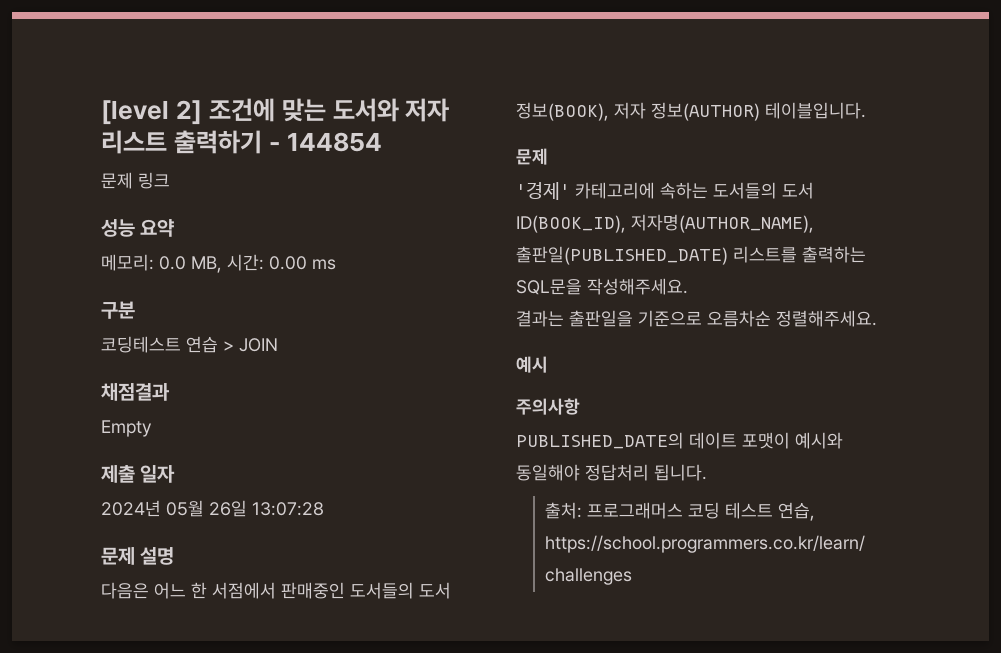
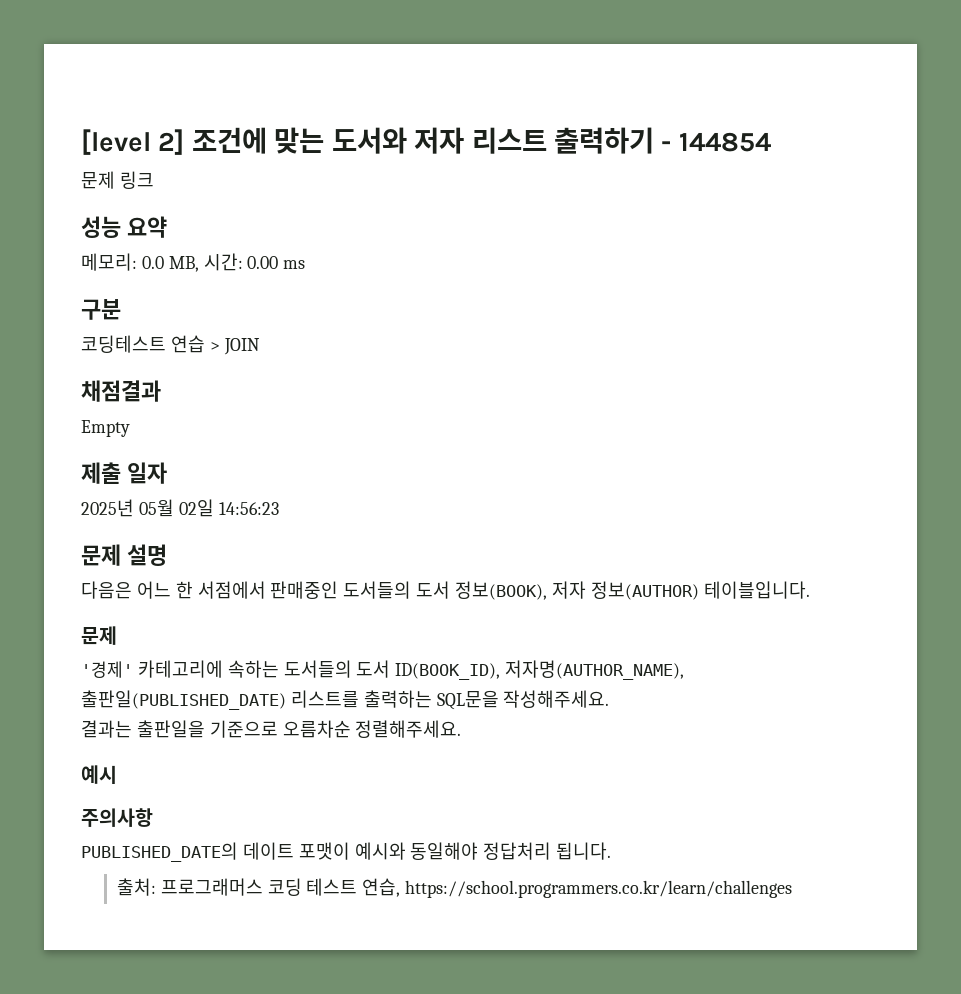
[101,500,324,517] 2024년 05월 26일 13:07:28 -> [81,499,279,517] 2025년 05월 02일 14:56:23

